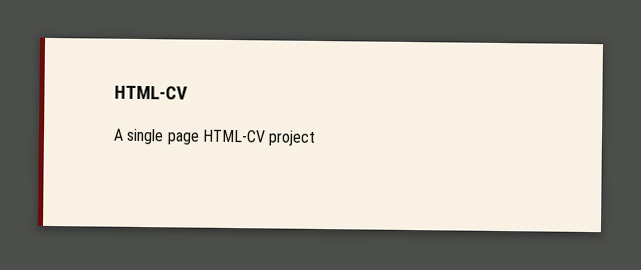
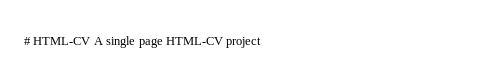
[114,85,188,100] HTML-CV // -> [24,37,91,45] # HTML-CV

